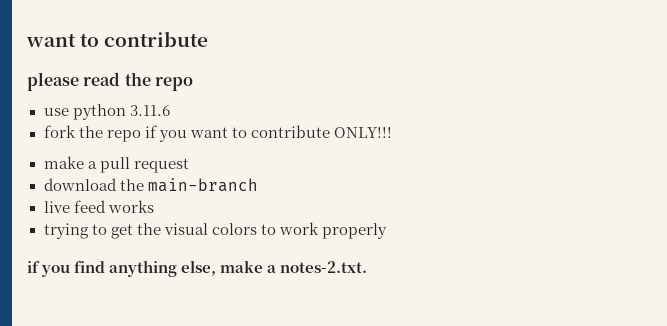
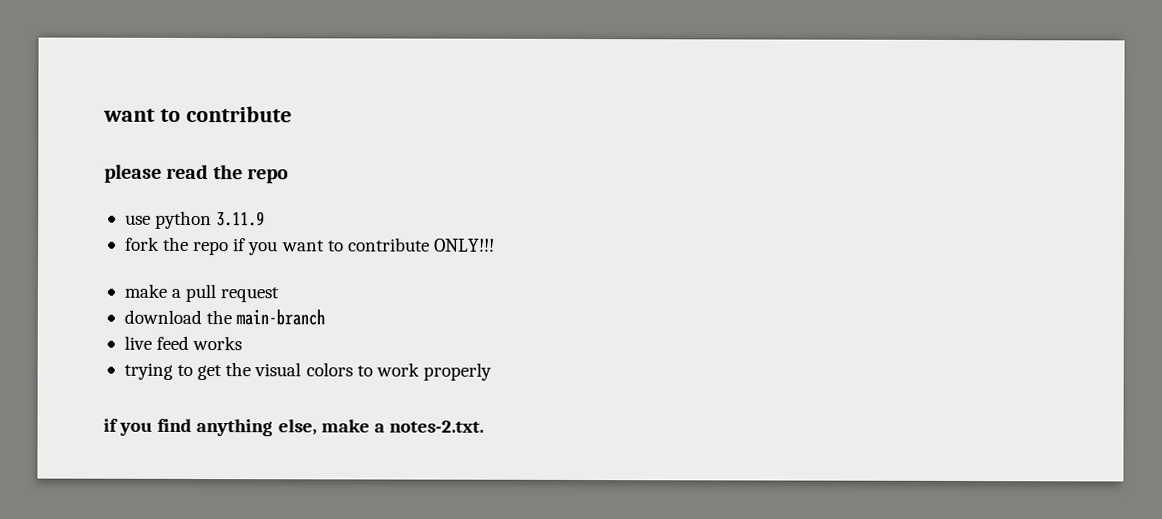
[129,105,170,116] 3.11.6 -> [216,211,266,227] 3.11.9

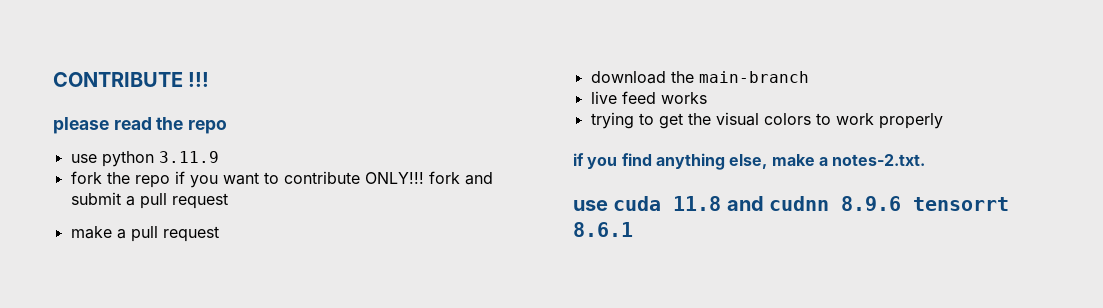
[103,105,292,123] want to contribute -> [53,72,210,87] CONTRIBUTE !!!
(495, 245) none -> [428,171,493,185] [70,192,228,209] fork and submit a pull request
(484, 426) none -> [573,196,1010,211] [573,222,633,237] // use cuda 11.8 and cudnn 8.9.6 tensorrt 8.6.1

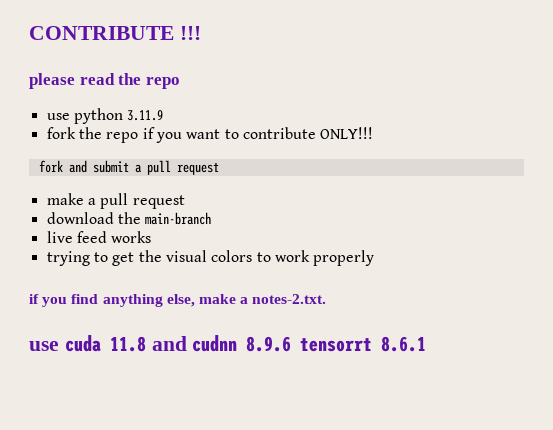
(424, 178) none -> (374, 133) //

